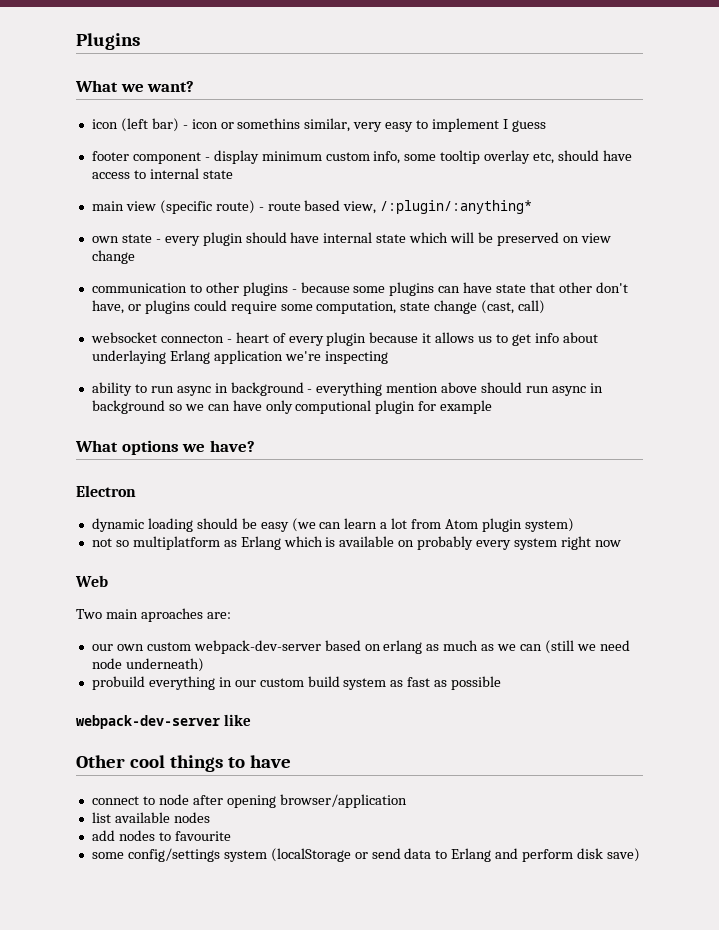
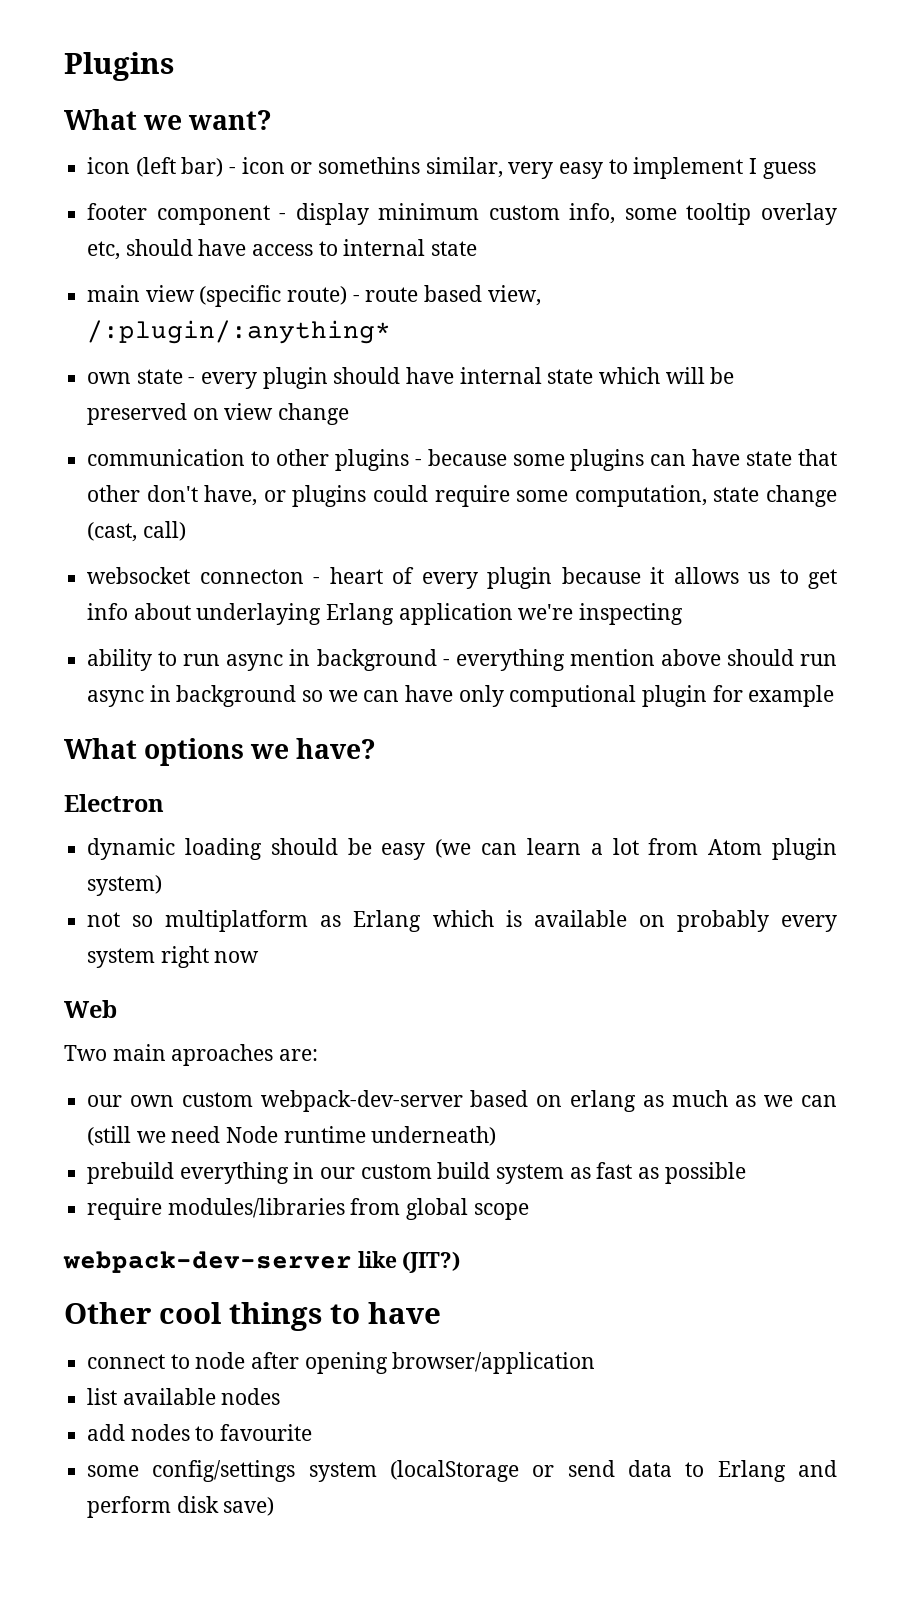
[91,658,122,669] node -> [226,1126,366,1143] Node runtime
[91,676,145,690] probuild -> [87,1162,175,1184] prebuild
(502, 683) none -> [87,1198,529,1220] // require modules/libraries from global scope
(251, 720) none -> [402,1251,461,1273] (JIT?)

